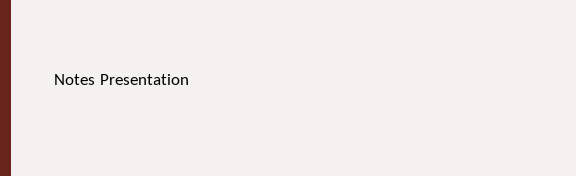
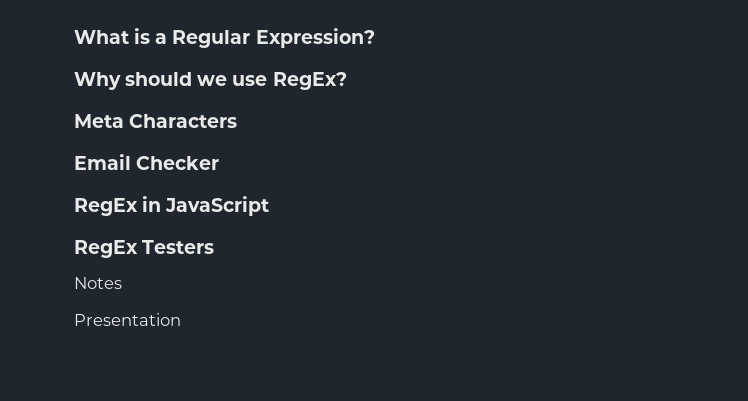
(54, 79) none -> [74,28,375,48] [74,72,347,90] [74,114,238,128] [74,154,220,170] [74,196,270,216] [74,240,215,258] What is a Regular Expression? // Why should we use RegEx? // Meta Characters // Email Checker // RegEx in JavaScript // RegEx Testers //
(95, 79) none -> (122, 283) //

